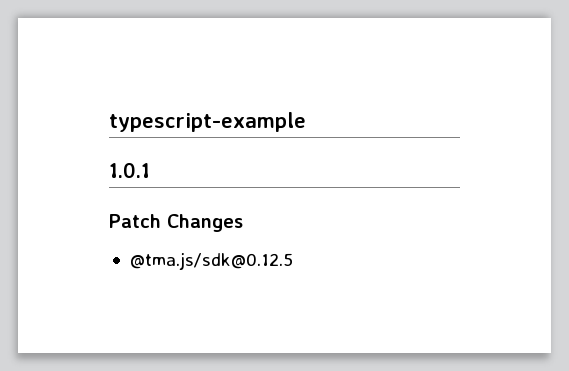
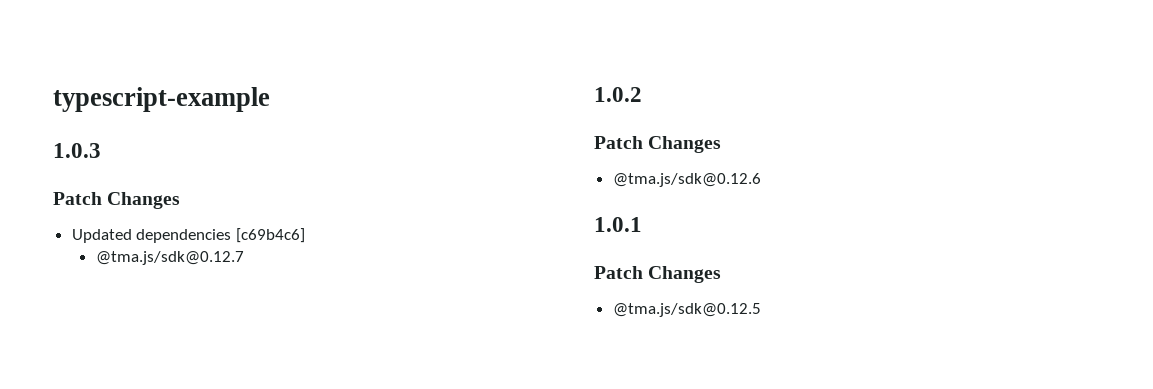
(306, 122) none -> [53,143,101,158] [53,192,181,209] [71,228,305,243] [95,251,244,265] [594,87,642,102] [594,136,722,153] [612,173,761,187] // 1.0.3 // Patch Changes // Updated dependencies [c69b4c6] // @tma.js/sdk@0.12.7 // 1.0.2 // Patch Changes // @tma.js/sdk@0.12.6

